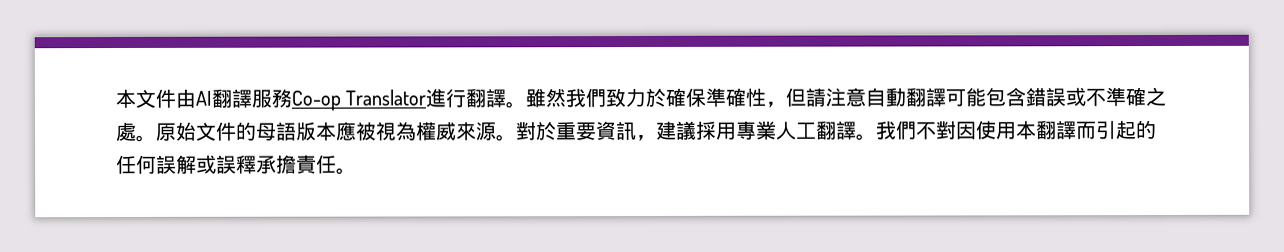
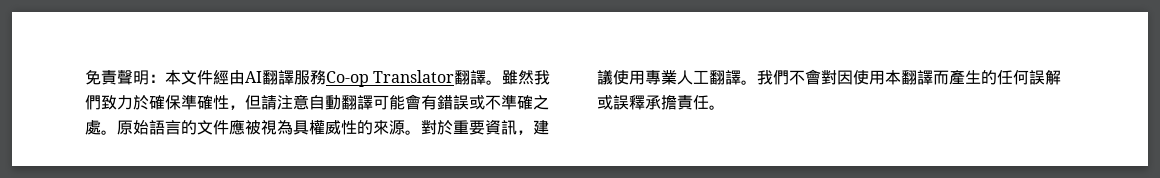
[115,88,176,109] 本文件 -> [85,70,229,85] 免責聲明：本文件經
[425,88,467,108] 進行 -> (455, 76) none
[985,87,1027,107] 包含 -> [405,94,437,110] 會有
[195,121,457,141] 文件的母語版本應被視為權威 -> [149,119,373,135] 語言的文件應被視為具權威性的
[695,120,717,140] 採 -> [613,70,629,85] 使
(937, 130) none -> [805,69,821,85] 會
[1095,120,1137,140] 引起 -> [949,70,981,85] 產生

